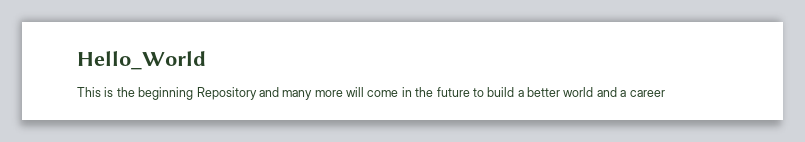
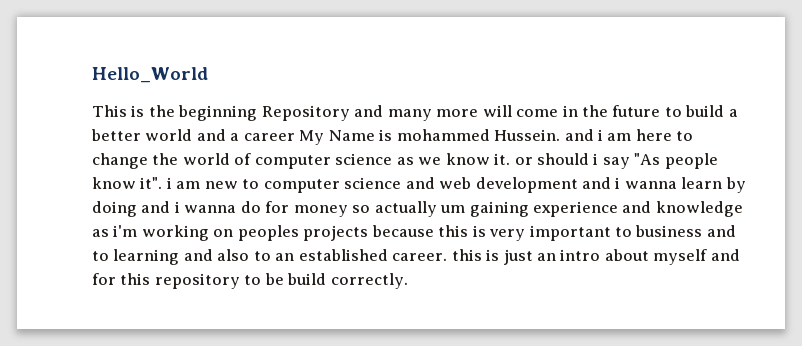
(665, 93) none -> [299,129,694,145] [92,153,718,169] [92,177,746,193] [92,201,743,217] [92,225,736,241] [92,249,740,265] [92,273,408,289] My Name is mohammed Hussein. and i am here to change the world of computer science as we know it. or should i say "As people know it". i am new to computer science and web development and i wanna learn by doing and i wanna do for money so actually um gaining experience and knowledge as i'm working on peoples projects because this is very important to business and to learning and also to an established career. this is just an intro about myself and for this repository to be build correctly.

